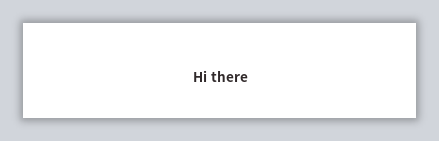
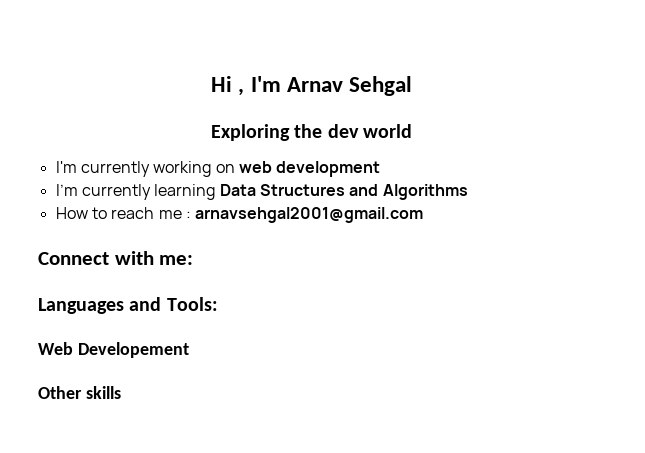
[210,70,248,82] there -> [238,76,412,96] [211,124,412,141] [55,161,381,177] [55,184,468,200] [55,207,424,223] [38,251,194,265] [38,297,218,314] [38,342,189,358] [38,386,121,399] , I'm Arnav Sehgal // Exploring the dev world // I'm currently working on web development // I’m currently learning Data Structures and Algorithms // How to reach me : arnavsehgal2001@gmail.com // Connect with me: // Languages and Tools: // Web Developement // Other skills

